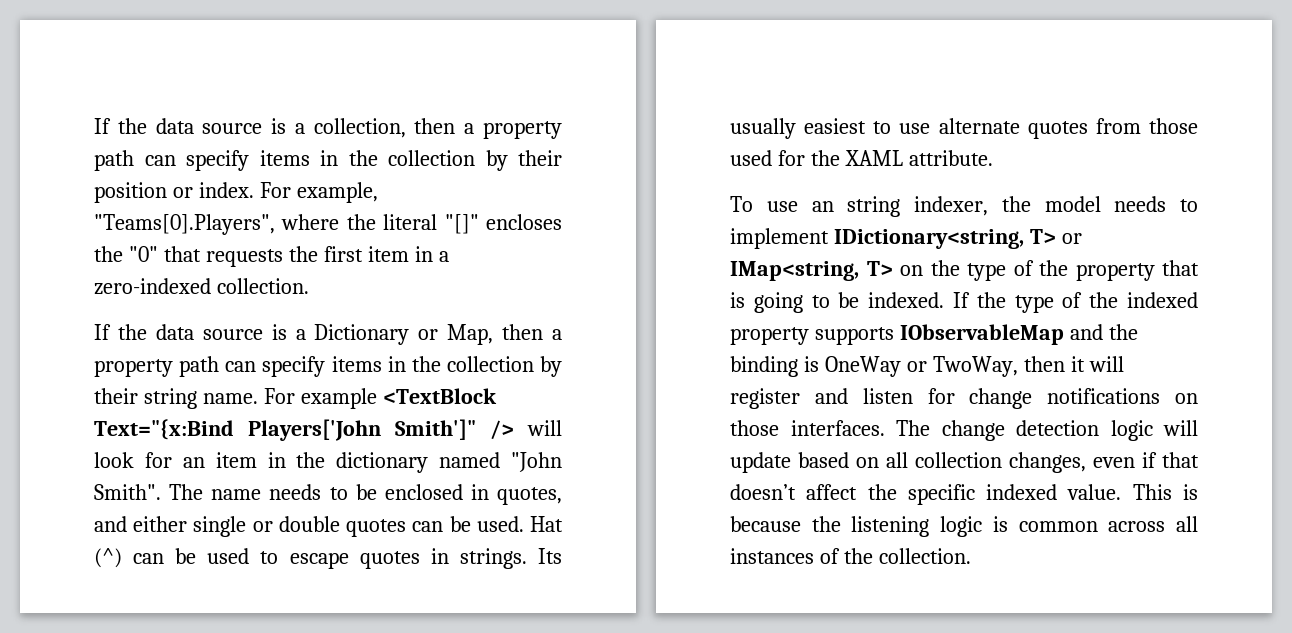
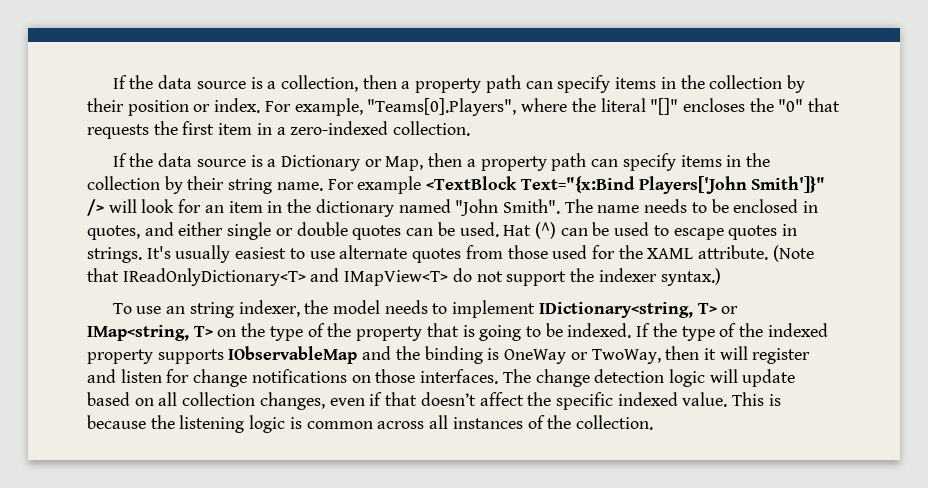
[395,419,476,440] Smith']" -> [751,176,826,193] Smith']}"
[538,548,562,564] Its -> [146,246,171,259] It's
(993, 158) none -> [772,245,814,262] [87,268,721,286] (Note that IReadOnlyDictionary<T> and IMapView<T> do not support the indexer syntax.)

